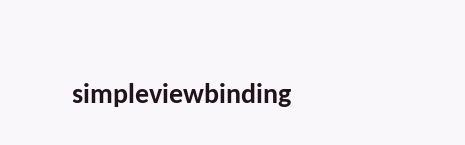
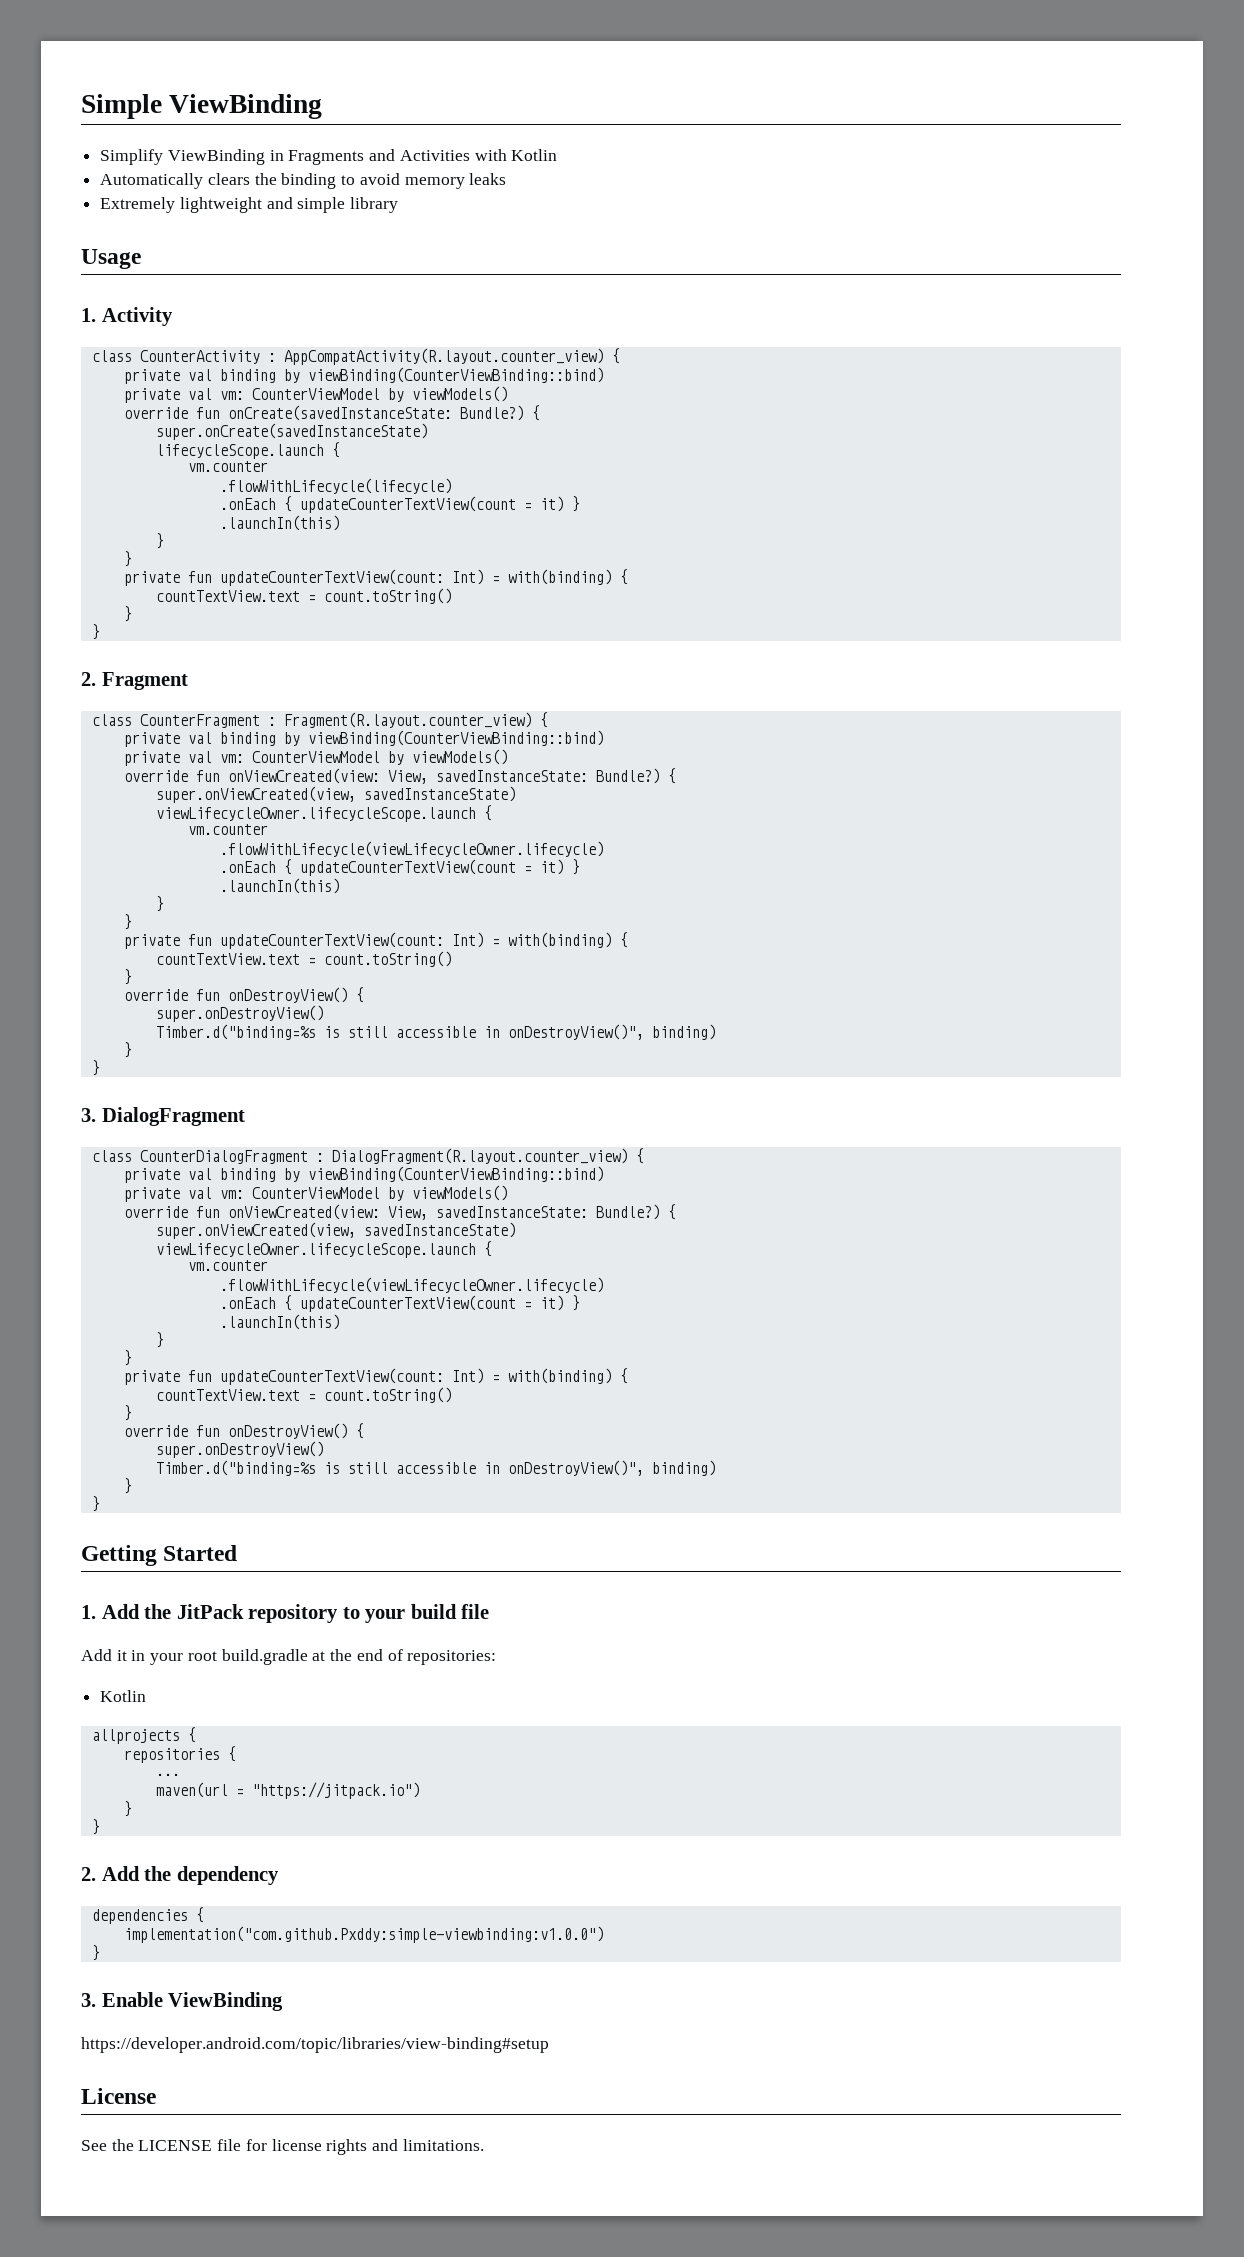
[72,83,291,107] simpleviewbinding -> [81,94,323,119] [100,149,558,165] [100,173,507,189] [100,197,399,213] [81,249,141,269] [81,307,173,326] [91,348,620,365] [123,367,604,384] [123,386,508,403] [123,405,540,421] [155,423,428,440] [155,442,340,459] [187,461,268,472] [219,478,452,494] [219,496,580,513] [219,515,340,531] [155,533,164,549] [123,551,132,567] [123,569,628,586] [155,588,452,604] [123,606,132,622] [91,624,100,640] [81,672,188,690] [91,712,548,728] [123,730,604,747] [123,749,508,766] [123,768,676,784] [155,786,516,803] [155,805,492,822] [187,824,268,835] [219,841,604,857] [219,859,580,876] [219,878,340,894] [155,896,164,912] [123,914,132,930] [123,932,628,949] [155,951,452,967] [123,969,132,985] [123,987,364,1003] [155,1005,324,1022] [155,1024,716,1040] [123,1042,132,1058] [91,1060,100,1076] [81,1107,245,1126] [91,1148,644,1164] [123,1166,604,1183] [123,1185,508,1202] [123,1204,676,1220] [155,1222,516,1239] [155,1241,492,1258] [187,1260,268,1271] [219,1277,604,1293] [219,1295,580,1312] [219,1314,340,1330] [155,1332,164,1348] [123,1350,132,1366] [123,1368,628,1385] [155,1387,452,1403] [123,1405,132,1421] [123,1423,364,1439] [155,1441,324,1458] [155,1460,716,1476] [123,1478,132,1494] [91,1496,100,1512] [81,1545,238,1566] [81,1604,490,1623] [81,1649,497,1665] [100,1690,147,1702] [91,1727,196,1744] [123,1746,236,1763] [155,1773,180,1776] [155,1782,420,1799] [123,1801,132,1817] [91,1819,100,1835] [81,1866,279,1885] [91,1907,204,1924] [123,1926,604,1943] [91,1945,100,1961] [81,1992,284,2011] [81,2037,549,2053] [81,2088,156,2104] [81,2139,484,2155] Simple ViewBinding // Simplify ViewBinding in Fragments and Activities with Kotlin // Automatically clears the binding to avoid memory leaks // Extremely lightweight and simple library // Usage // 1. Activity // class CounterActivity : AppCompatActivity(R.layout.counter_view) { // private val binding by viewBinding(CounterViewBinding::bind) // private val vm: CounterViewModel by viewModels() // override fun onCreate(savedInstanceState: Bundle?) { // super.onCreate(savedInstanceState) // lifecycleScope.launch { // vm.counter // .flowWithLifecycle(lifecycle) // .onEach { updateCounterTextView(count = it) } // .launchIn(this) // } // } // private fun updateCounterTextView(count: Int) = with(binding) { // countTextView.text = count.toString() // } // } // 2. Fragment // class CounterFragment : Fragment(R.layout.counter_view) { // private val binding by viewBinding(CounterViewBinding::bind) // private val vm: CounterViewModel by viewModels() // override fun onViewCreated(view: View, savedInstanceState: Bundle?) { // super.onViewCreated(view, savedInstanceState) // viewLifecycleOwner.lifecycleScope.launch { // vm.counter // .flowWithLifecycle(viewLifecycleOwner.lifecycle) // .onEach { updateCounterTextView(count = it) } // .launchIn(this) // } // } // private fun updateCounterTextView(count: Int) = with(binding) { // countTextView.text = count.toString() // } // override fun onDestroyView() { // super.onDestroyView() // Timber.d("binding=%s is still accessible in onDestroyView()", binding) // } // } // 3. DialogFragment // class CounterDialogFragment : DialogFragment(R.layout.counter_view) { // private val binding by viewBinding(CounterViewBinding::bind) // private val vm: CounterViewModel by viewModels() // override fun onViewCreated(view: View, savedInstanceState: Bundle?) { // super.onViewCreated(view, savedInstanceState) // viewLifecycleOwner.lifecycleScope.launch { // vm.counter // .flowWithLifecycle(viewLifecycleOwner.lifecycle) // .onEach { updateCounterTextView(count = it) } // .launchIn(this) // } // } // private fun updateCounterTextView(count: Int) = with(binding) { // countTextView.text = count.toString() // } // override fun onDestroyView() { // super.onDestroyView() // Timber.d("binding=%s is still accessible in onDestroyView()", binding) // } // } // Getting Started // 1. Add the JitPack repository to your build file // Add it in your root build.gradle at the end of repositories: // Kotlin // allprojects { // repositories { // ... // maven(url = "https://jitpack.io") // } // } // 2. Add the dependency // dependencies { // implementation("com.github.Pxddy:simple-viewbinding:v1.0.0") // } // 3. Enable ViewBinding // https://developer.android.com/topic/libraries/view-binding#setup // License // See the LICENSE file for license rights and limitations.

